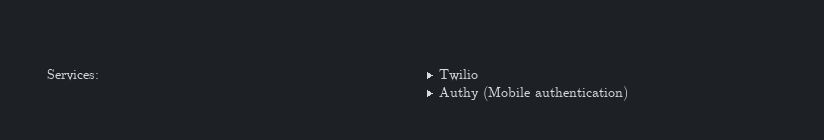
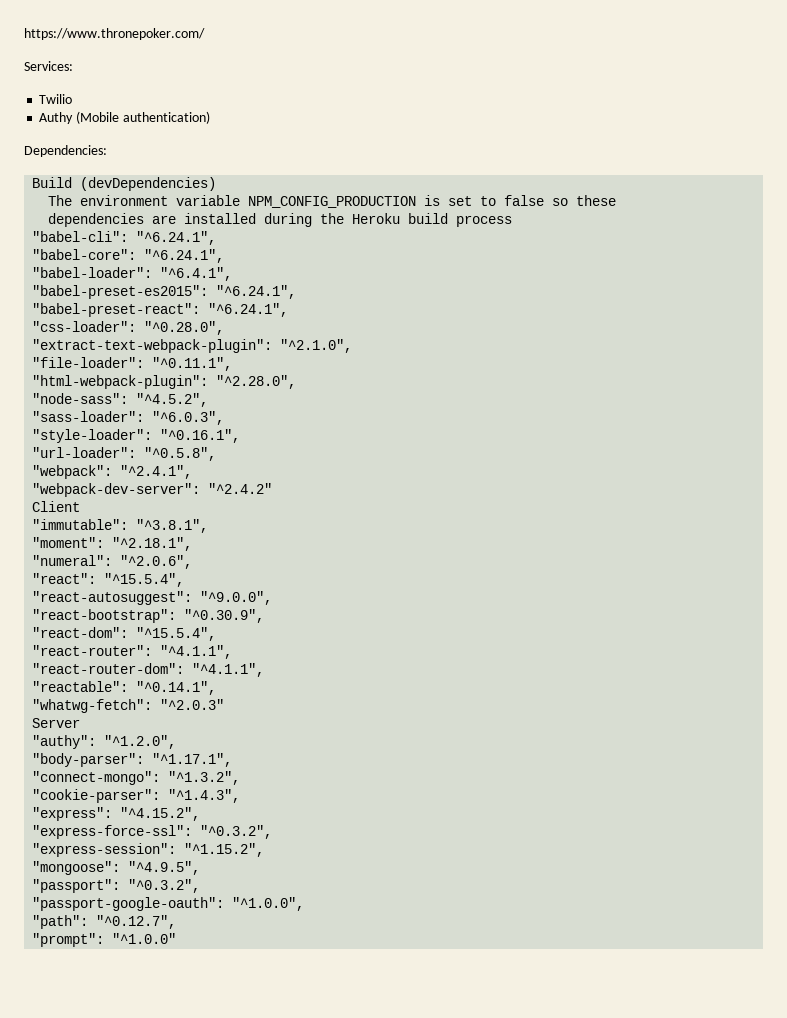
(47, 75) none -> [24,28,205,40] https://www.thronepoker.com/ //
(629, 93) none -> [24,145,107,157] [32,177,217,191] [48,195,617,208] [48,213,513,227] [32,231,217,245] [32,249,225,263] [32,267,233,281] [32,285,297,299] [32,303,289,317] [32,321,225,335] [32,339,353,353] [32,357,233,371] [32,375,297,389] [32,393,209,407] [32,411,225,425] [32,429,241,443] [32,447,217,461] [32,465,193,479] [32,483,273,497] [32,501,81,512] [32,519,209,533] [32,537,193,551] [32,555,193,569] [32,573,185,587] [32,591,273,605] [32,609,265,623] [32,627,217,641] [32,645,233,659] [32,663,265,677] [32,681,217,695] [32,699,225,713] [32,718,81,728] [32,735,177,749] [32,753,233,767] [32,771,241,785] [32,789,241,803] [32,807,201,821] [32,825,273,839] [32,843,265,857] [32,861,201,875] [32,879,201,893] [32,897,305,911] [32,915,177,929] [32,933,177,947] // Dependencies: // Build (devDependencies) // The environment variable NPM_CONFIG_PRODUCTION is set to false so these // dependencies are installed during the Heroku build process // "babel-cli": "^6.24.1", // "babel-core": "^6.24.1", // "babel-loader": "^6.4.1", // "babel-preset-es2015": "^6.24.1", // "babel-preset-react": "^6.24.1", // "css-loader": "^0.28.0", // "extract-text-webpack-plugin": "^2.1.0", // "file-loader": "^0.11.1", // "html-webpack-plugin": "^2.28.0", // "node-sass": "^4.5.2", // "sass-loader": "^6.0.3", // "style-loader": "^0.16.1", // "url-loader": "^0.5.8", // "webpack": "^2.4.1", // "webpack-dev-server": "^2.4.2" // Client // "immutable": "^3.8.1", // "moment": "^2.18.1", // "numeral": "^2.0.6", // "react": "^15.5.4", // "react-autosuggest": "^9.0.0", // "react-bootstrap": "^0.30.9", // "react-dom": "^15.5.4", // "react-router": "^4.1.1", // "react-router-dom": "^4.1.1", // "reactable": "^0.14.1", // "whatwg-fetch": "^2.0.3" // Server // "authy": "^1.2.0", // "body-parser": "^1.17.1", // "connect-mongo": "^1.3.2", // "cookie-parser": "^1.4.3", // "express": "^4.15.2", // "express-force-ssl": "^0.3.2", // "express-session": "^1.15.2", // "mongoose": "^4.9.5", // "passport": "^0.3.2", // "passport-google-oauth": "^1.0.0", // "path": "^0.12.7", // "prompt": "^1.0.0"

